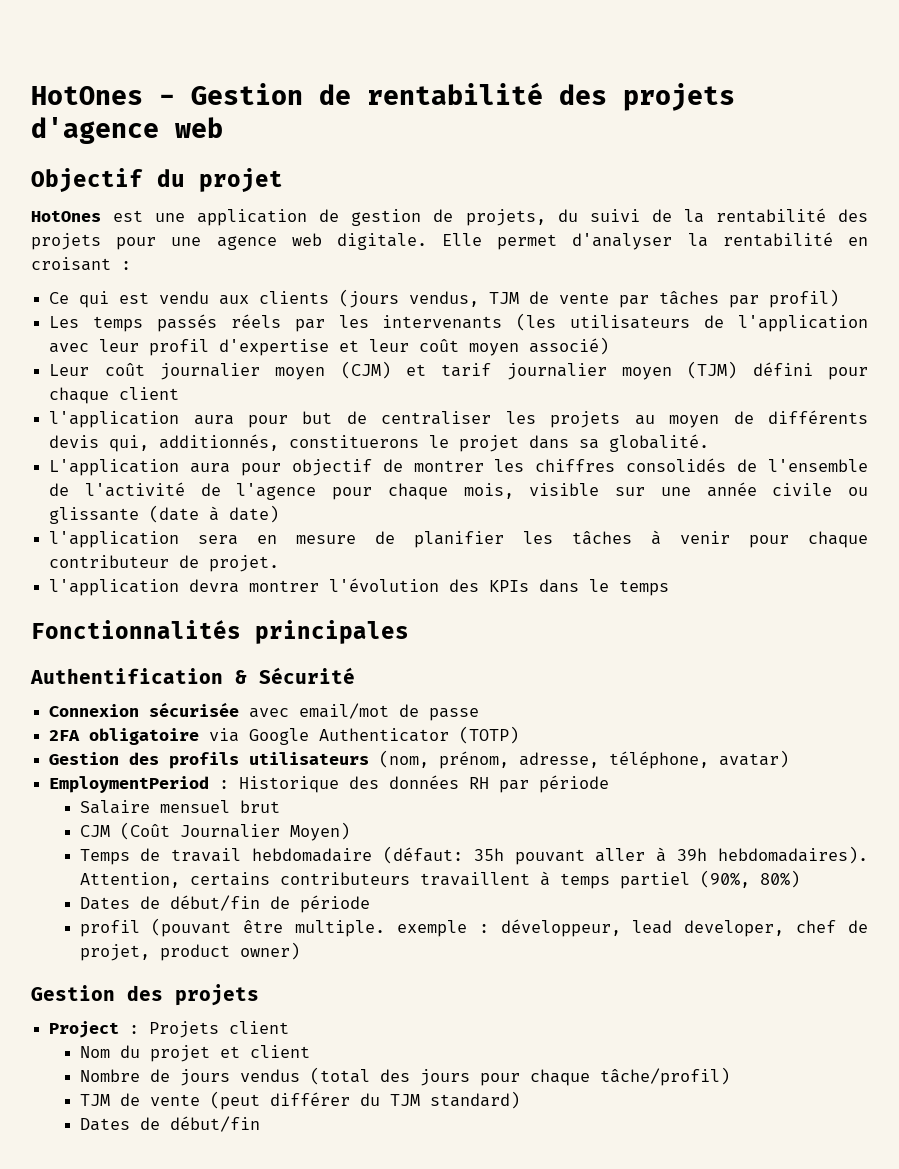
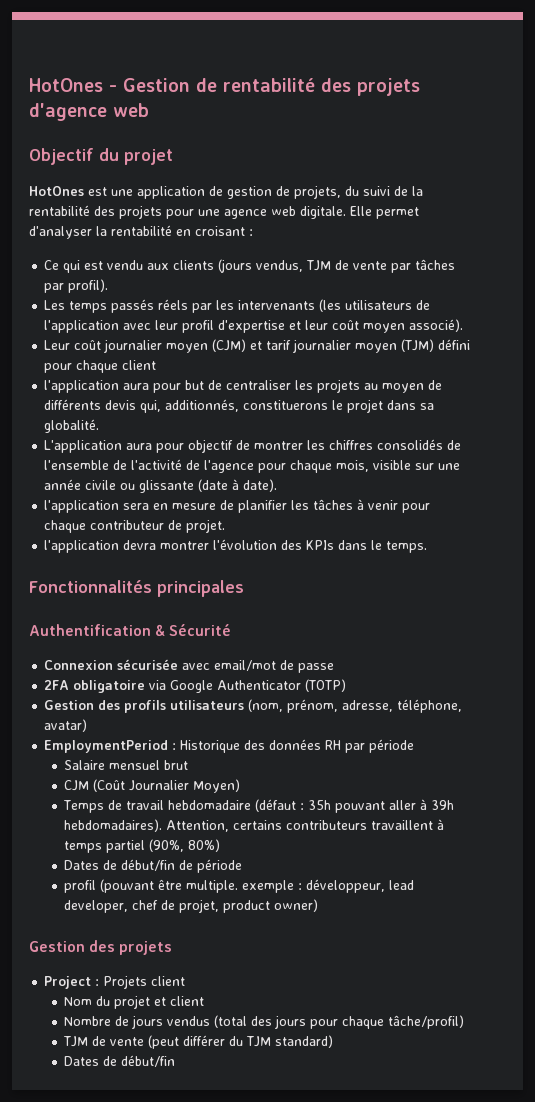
[769,289,840,308] profil) -> [68,279,109,293] profil).
[529,337,610,355] associé) -> [409,319,464,332] associé).
[229,505,280,523] date) -> [243,479,278,492] date).
[619,580,670,596] temps -> [386,541,428,553] temps.
[382,846,463,864] (défaut: -> [255,799,305,812] (défaut :

